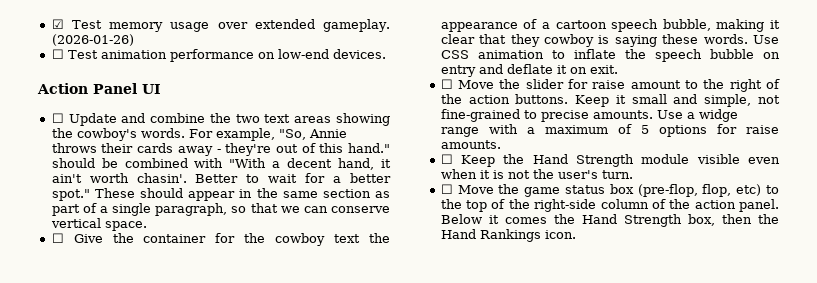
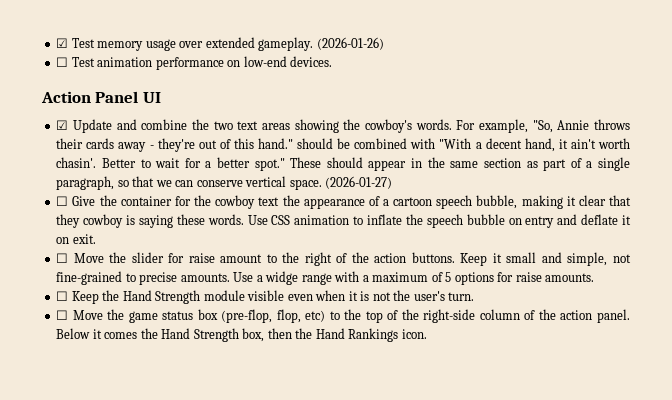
[51,113,64,123] ☐ -> [56,120,69,130] ☑
(147, 226) none -> [325,176,393,189] (2026-01-27)

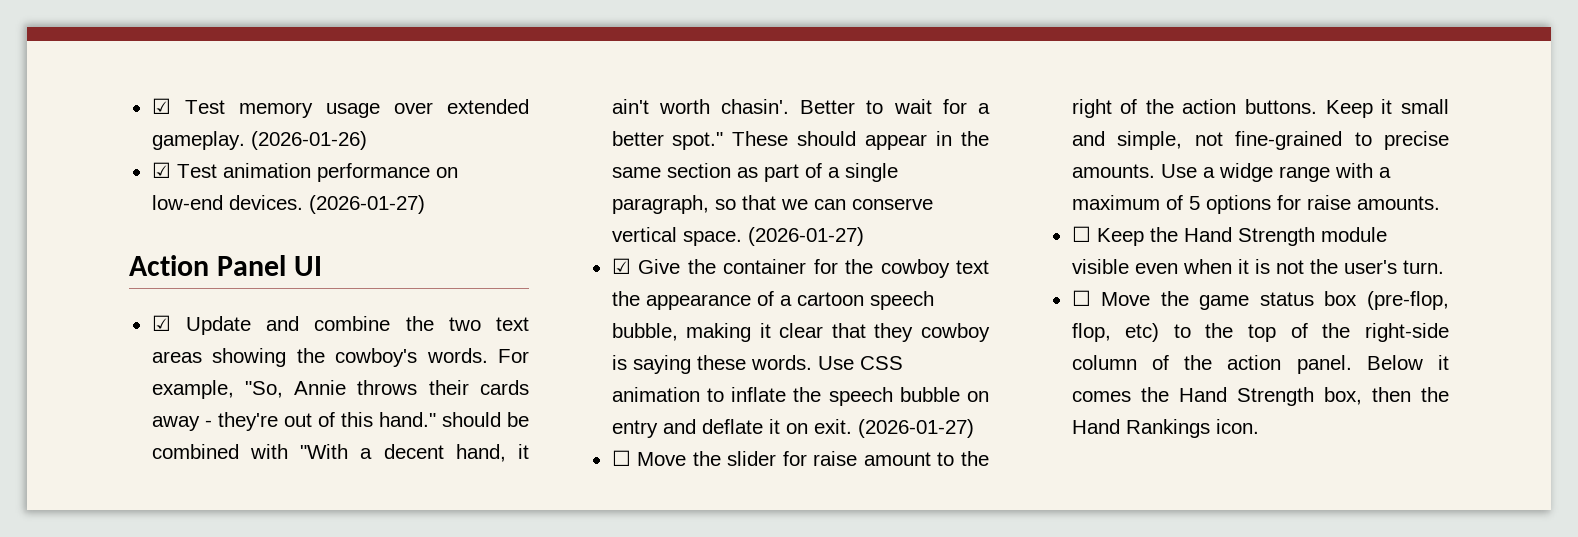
[56,57,69,67] ☐ -> [151,162,171,178] ☑
(333, 61) none -> [308,195,425,214] (2026-01-27)
[56,196,69,206] ☐ -> [611,258,631,274] ☑
(96, 239) none -> [857,419,974,438] (2026-01-27)

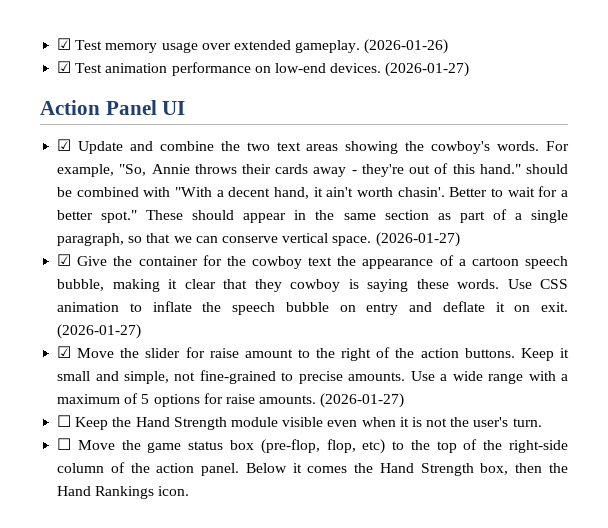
[611,450,631,466] ☐ -> [57,346,72,358] ☑
[1218,163,1273,182] widge -> [452,371,483,381] wide
(1440, 203) none -> [320,393,405,408] (2026-01-27)

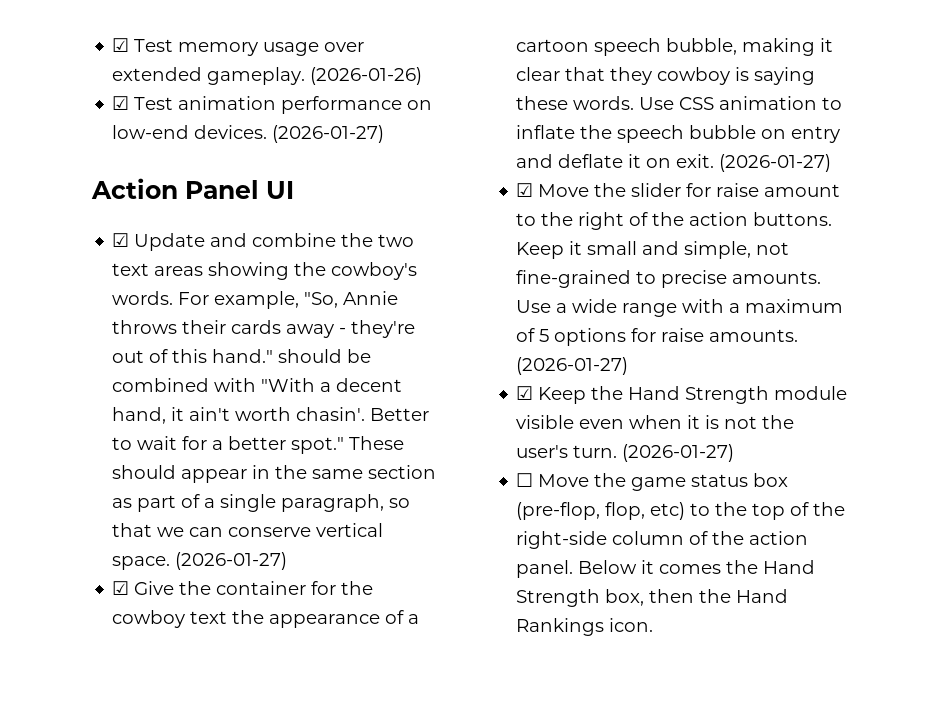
[57,415,72,427] ☐ -> [516,386,534,400] ☑
(542, 422) none -> [622,444,735,462] (2026-01-27)

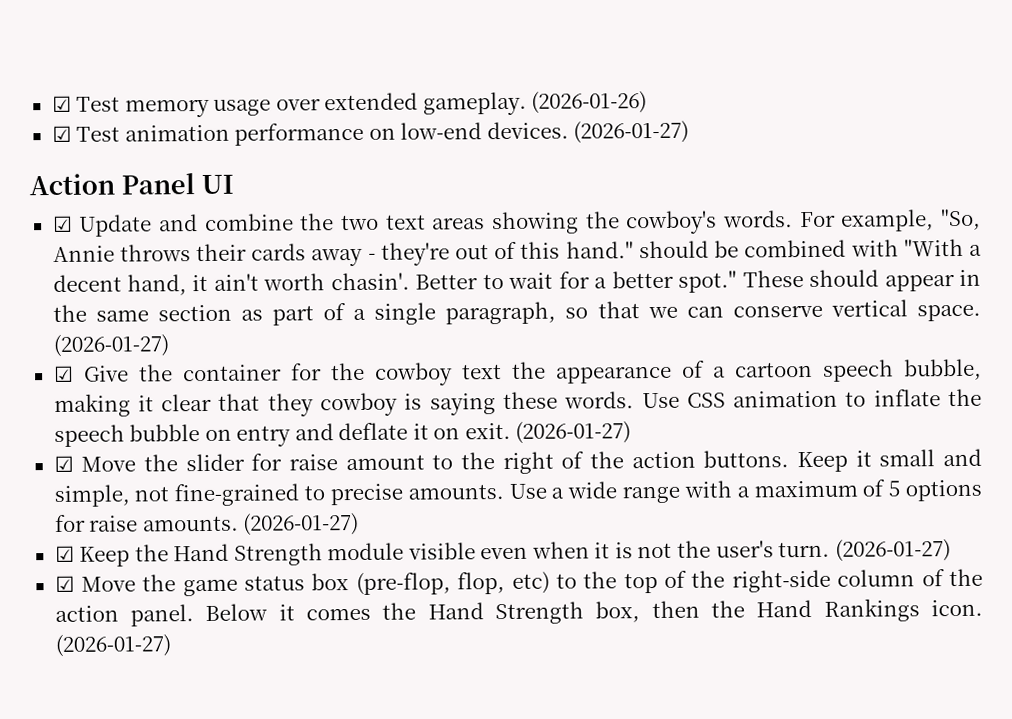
[516,473,534,487] ☐ -> [54,575,75,592] ☑
(654, 625) none -> [54,634,171,657] (2026-01-27)

